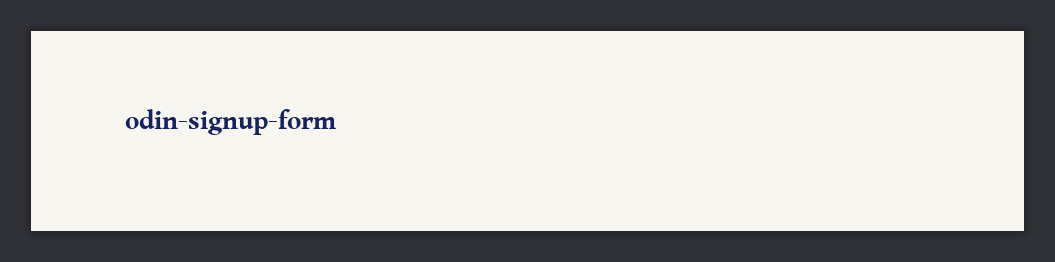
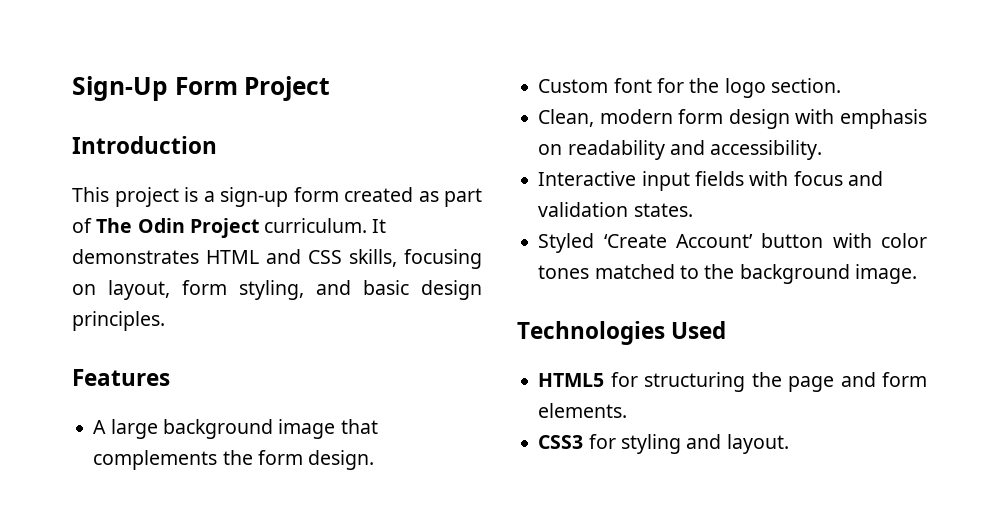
[125,109,336,135] odin-signup-form -> [72,76,331,101] [72,136,217,154] [72,187,482,207] [72,218,387,238] [72,249,482,269] [72,280,482,300] [72,311,165,331] [72,369,170,386] [93,419,378,439] [93,450,375,470] [538,78,841,98] [538,109,927,129] [538,140,823,160] [538,171,883,191] [538,202,693,217] [538,233,927,253] [538,264,917,284] [517,321,727,345] [538,372,927,392] [538,403,628,418] [538,434,789,454] Sign-Up Form Project // Introduction // This project is a sign-up form created as part of The Odin Project curriculum. It demonstrates HTML and CSS skills, focusing on layout, form styling, and basic design principles. // Features // A large background image that complements the form design. // Custom font for the logo section. // Clean, modern form design with emphasis on readability and accessibility. // Interactive input fields with focus and validation states. // Styled ‘Create Account’ button with color tones matched to the background image. // Technologies Used // HTML5 for structuring the page and form elements. // CSS3 for styling and layout.

